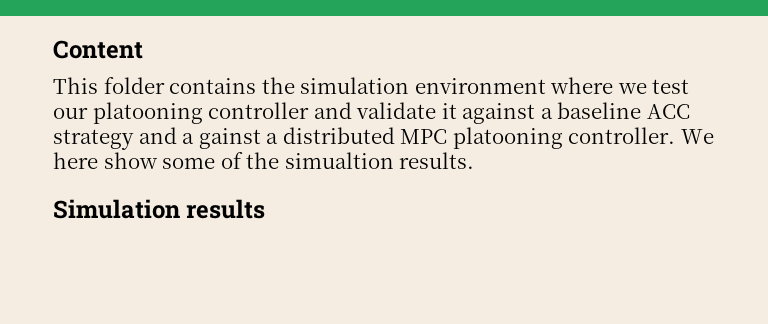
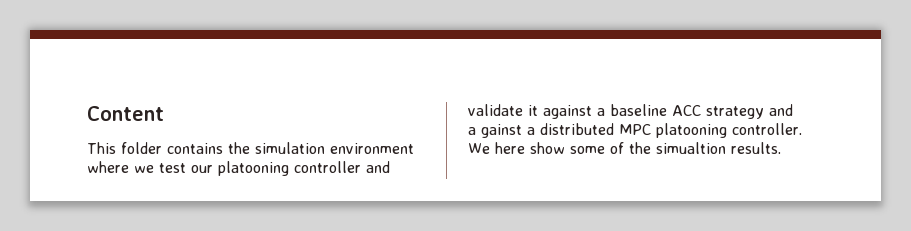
[53,199,266,219] // Simulation results -> (781, 148) none

